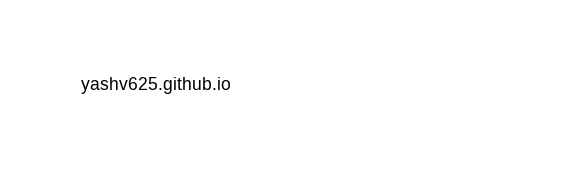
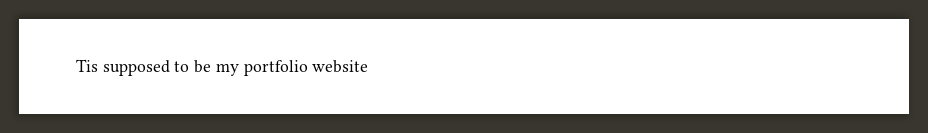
[81,77,231,94] yashv625.github.io -> [76,59,369,76] Tis supposed to be my portfolio website

